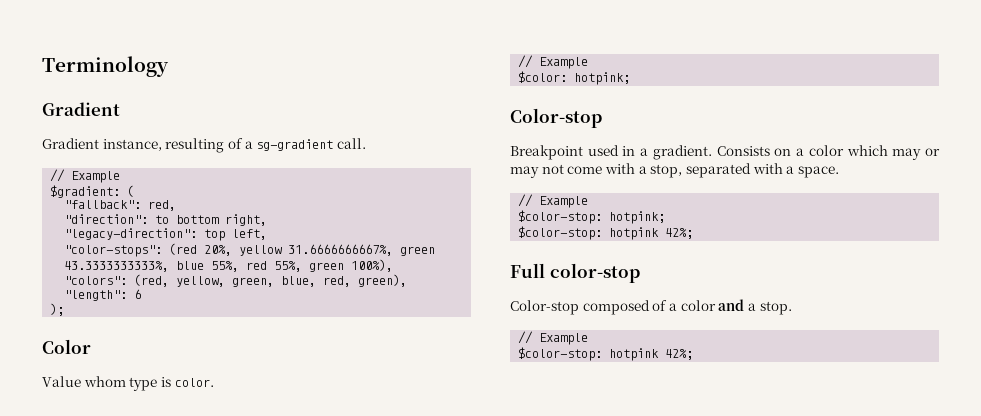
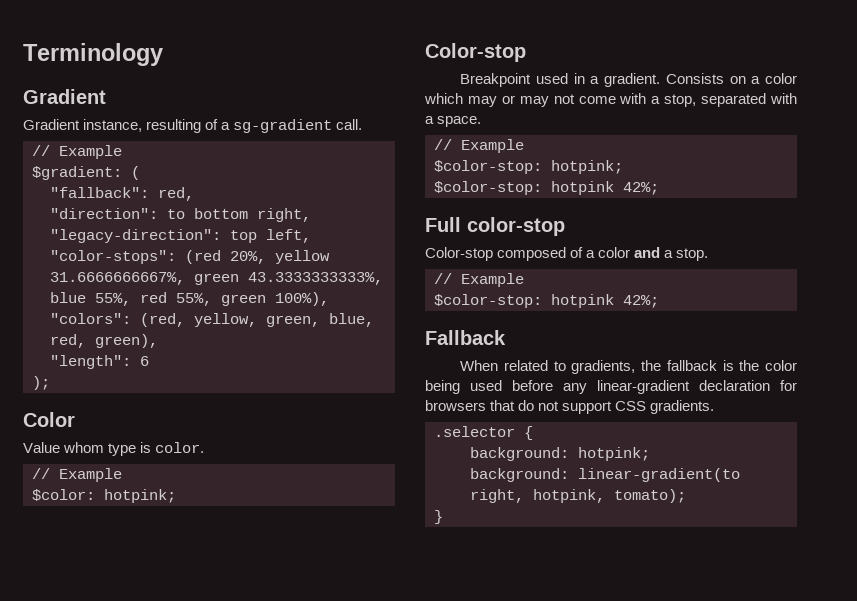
(694, 354) none -> [425,330,506,345] [460,360,797,374] [425,380,797,394] [425,400,715,414] [434,426,533,440] [470,447,650,461] [470,468,740,482] [470,489,686,503] [434,510,443,524] // Fallback // When related to gradients, the fallback is the color being used before any linear-gradient declaration for browsers that do not support CSS gradients. // .selector { // background: hotpink; // background: linear-gradient(to right, hotpink, tomato); // }

